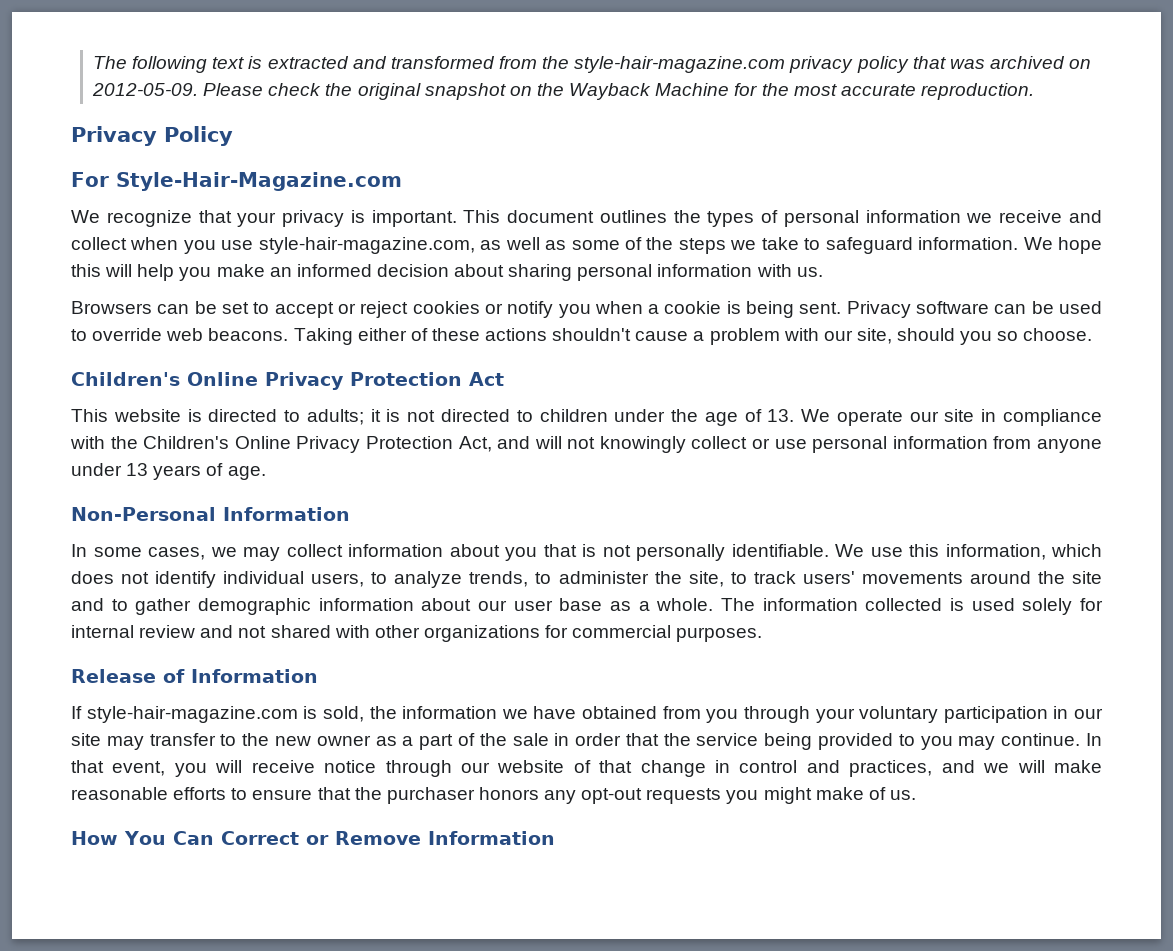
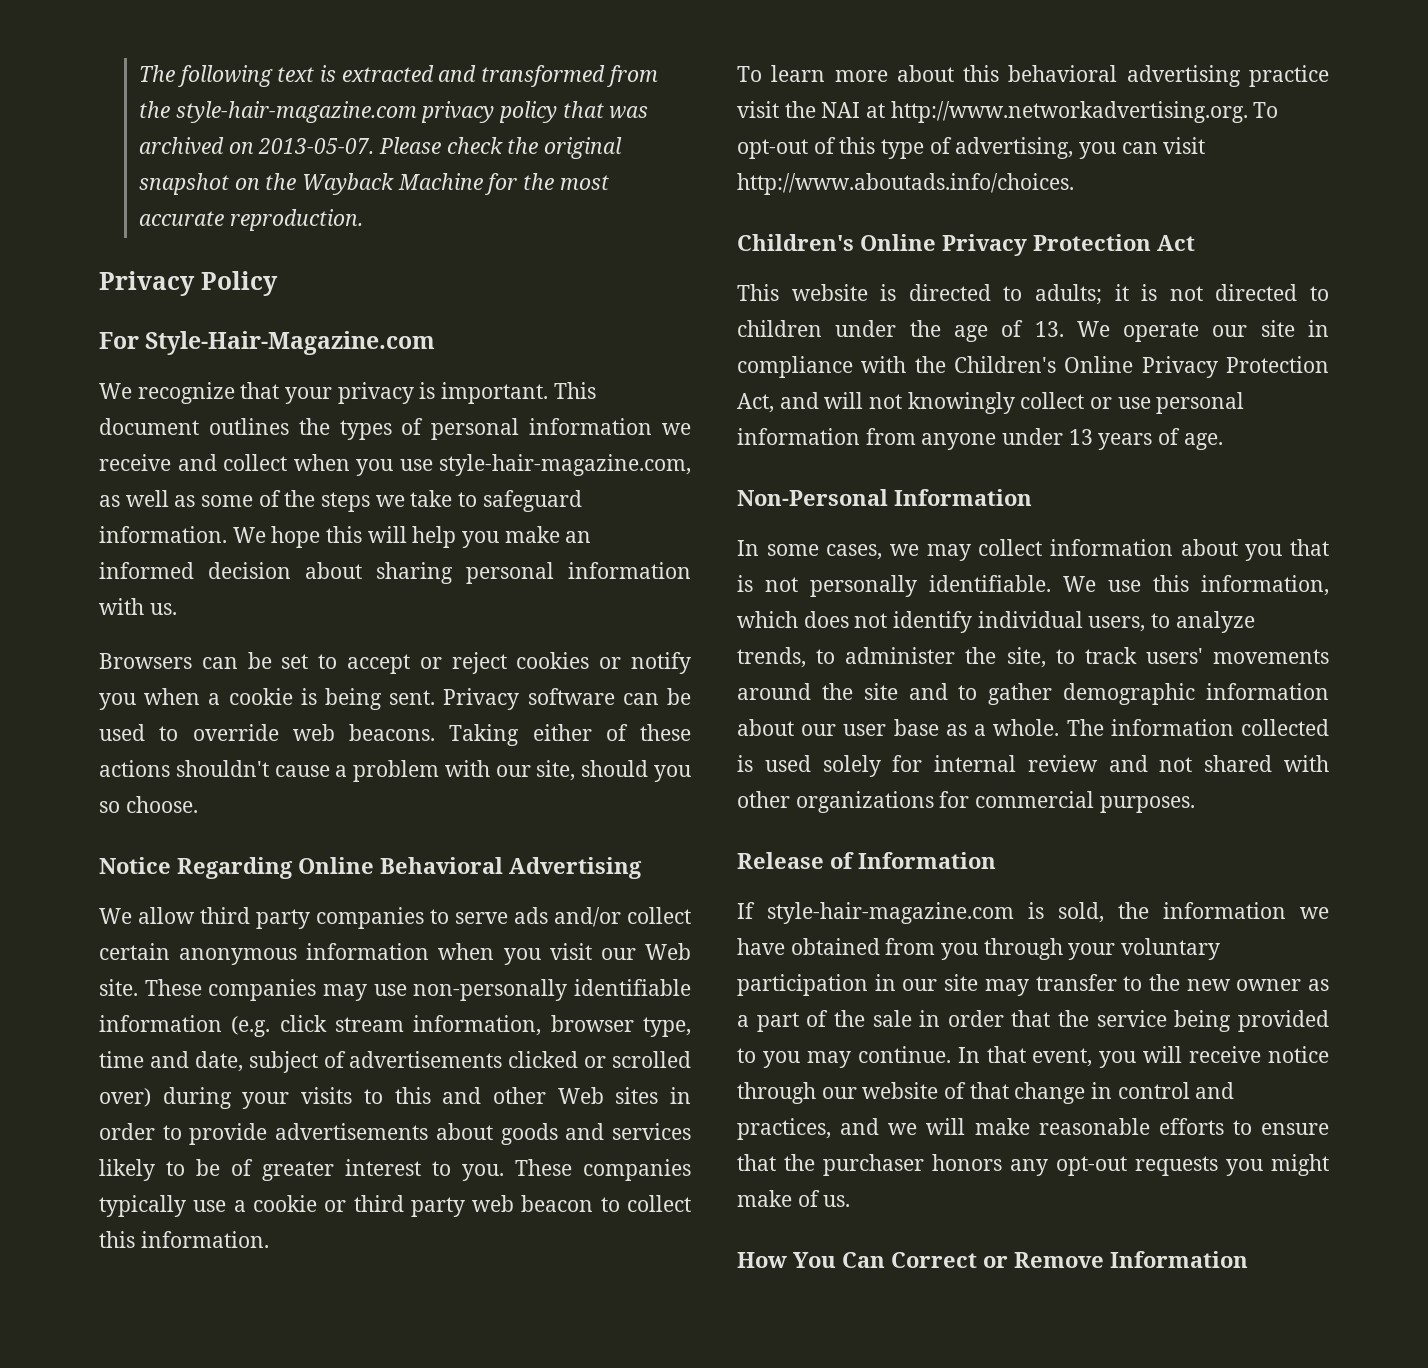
[92,83,199,96] 2012-05-09. -> [258,138,375,154] 2013-05-07.
(1093, 334) none -> [99,857,642,879] [99,907,691,929] [99,943,691,965] [99,979,691,1001] [99,1015,691,1037] [99,1051,691,1073] [99,1087,691,1109] [99,1123,691,1145] [99,1159,691,1181] [99,1195,691,1217] [99,1231,269,1248] [737,65,1329,87] [737,101,1279,123] [737,137,1206,159] [737,173,1074,195] // Notice Regarding Online Behavioral Advertising // We allow third party companies to serve ads and/or collect certain anonymous information when you visit our Web site. These companies may use non-personally identifiable information (e.g. click stream information, browser type, time and date, subject of advertisements clicked or scrolled over) during your visits to this and other Web sites in order to provide advertisements about goods and services likely to be of greater interest to you. These companies typically use a cookie or third party web beacon to collect this information. // To learn more about this behavioral advertising practice visit the NAI at http://www.networkadvertising.org. To opt-out of this type of advertising, you can visit http://www.aboutads.info/choices.

